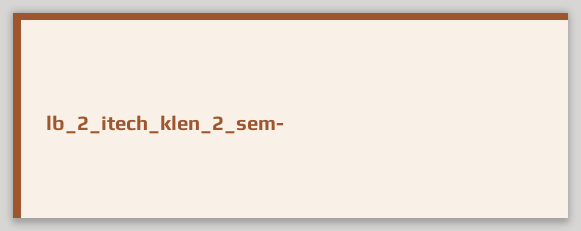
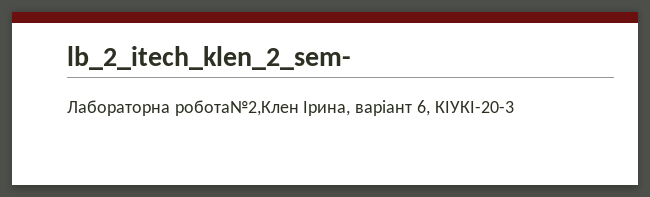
(284, 124) none -> [67,100,514,116] // Лабораторна робота№2,Клен Ірина, варіант 6, КІУКІ-20-3

